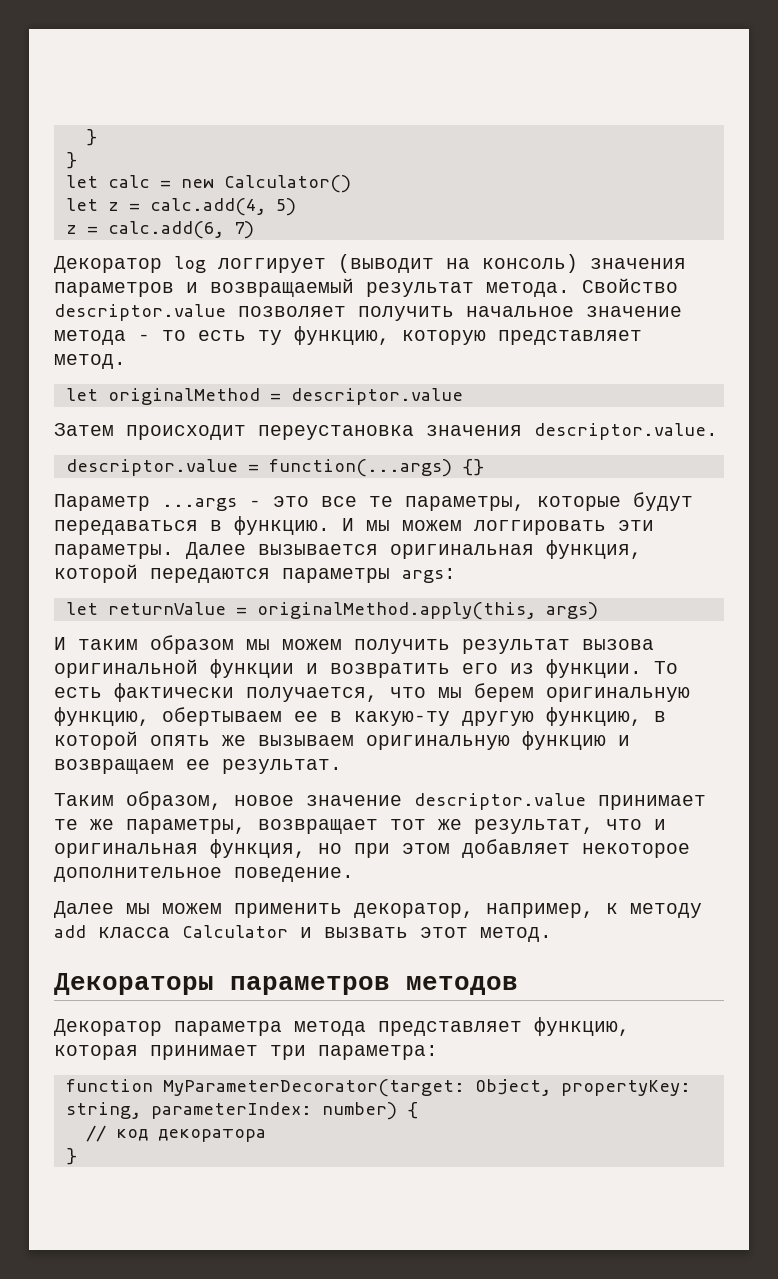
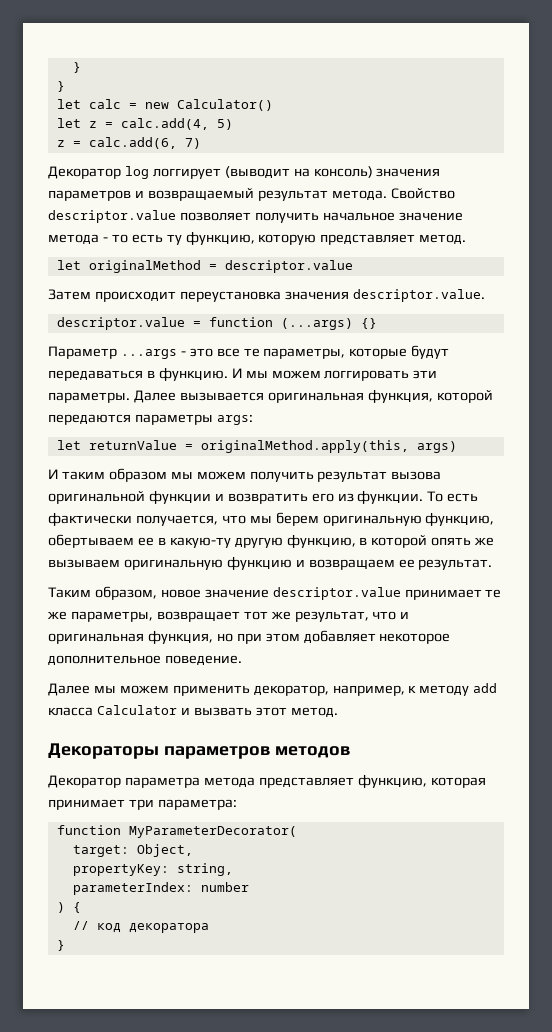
[268,459,452,477] function(...args) -> [208,317,353,330] function (...args)
[162,1079,465,1097] MyParameterDecorator(target: -> [128,826,297,838] [72,845,129,857] MyParameterDecorator( // target:
(551, 1087) none -> (193, 850) //
[150,1102,397,1120] parameterIndex: number) -> [72,882,249,895] [56,902,65,913] // parameterIndex: number // )

